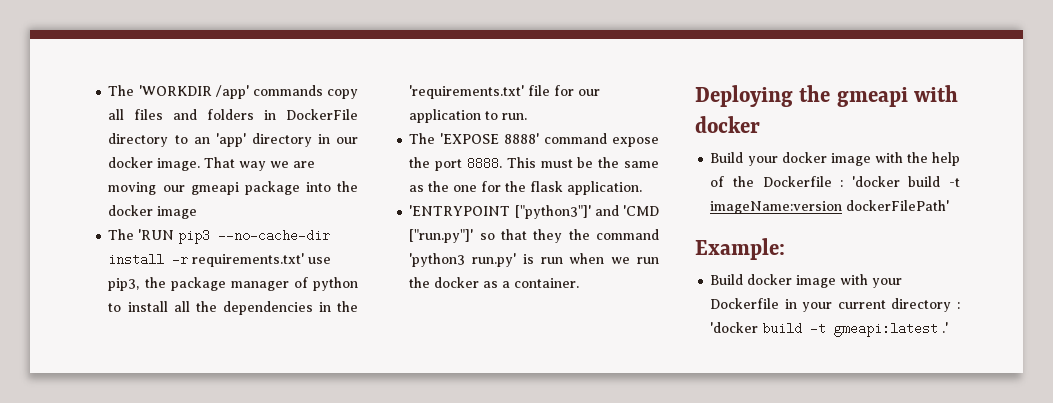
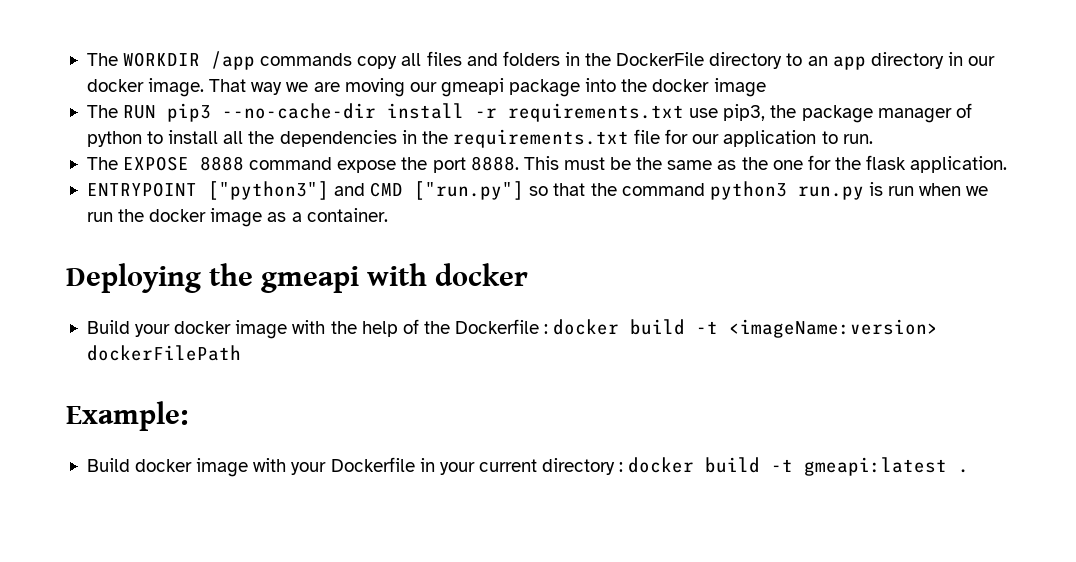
[108,85,249,99] The 'WORKDIR /app' -> [86,51,256,70] The WORKDIR /app
(277, 115) none -> [585,53,612,66] the
[215,133,246,147] 'app' -> [832,56,866,70] app
[138,229,175,240] 'RUN -> [123,105,157,119] RUN
[192,253,305,267] requirements.txt' -> [508,103,685,122] requirements.txt
[409,85,525,99] 'requirements.txt' -> [452,129,629,148] requirements.txt
[440,133,540,144] 'EXPOSE 8888' -> [123,156,245,171] EXPOSE 8888
[409,205,659,219] [409,229,474,243] 'ENTRYPOINT ["python3"]' and 'CMD ["run.py"]' -> [86,181,525,200] ENTRYPOINT ["python3"] and CMD ["run.py"]
[533,229,563,243] they -> (586, 189) none
[409,253,517,267] 'python3 run.py' -> [709,181,864,200] python3 run.py
(480, 282) none -> [210,208,263,227] image
[851,176,960,187] [710,200,950,214] 'docker build -t imageName:version dockerFilePath' -> [553,319,939,338] [86,345,241,361] docker build -t <imageName:version> dockerFilePath
[710,322,759,333] 'docker -> [628,457,695,473] docker
[942,322,949,333] .' -> [958,469,970,473] .

